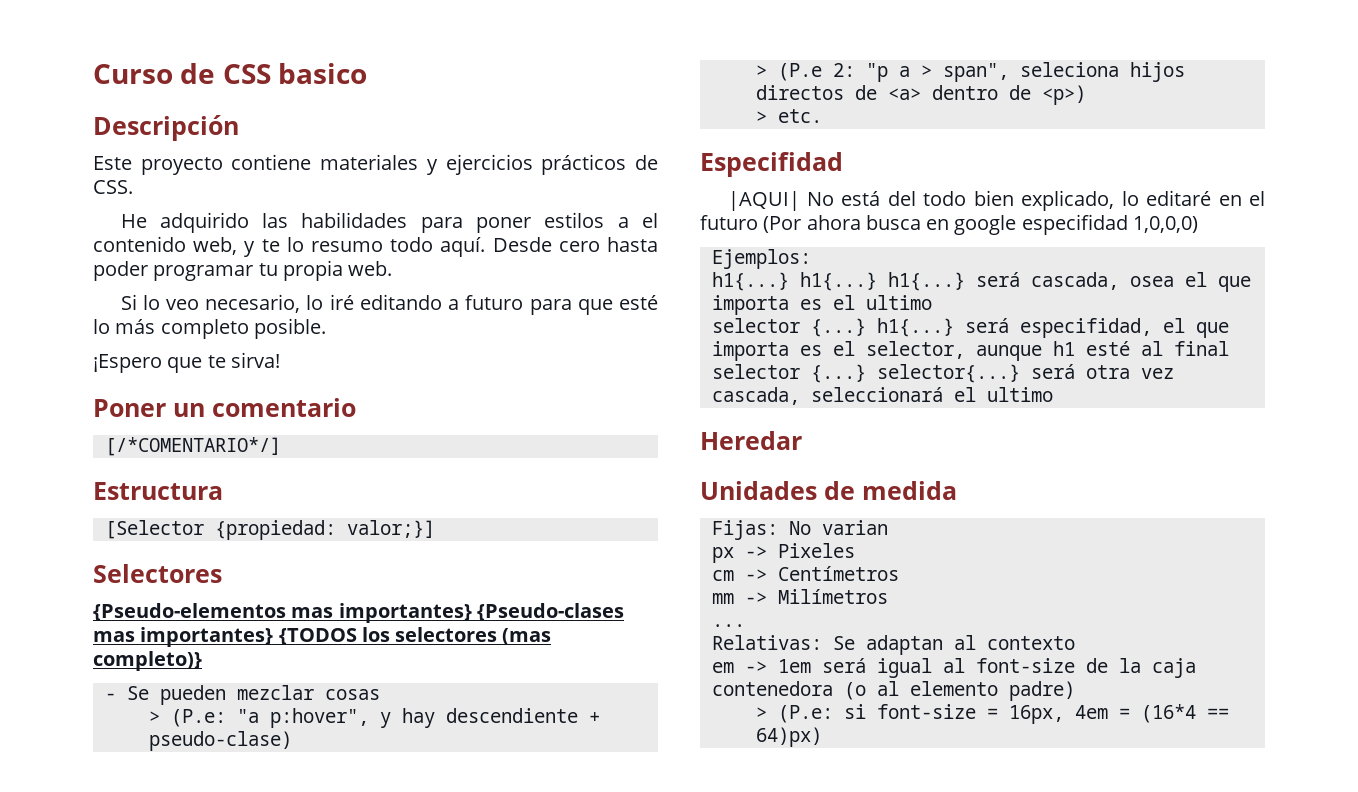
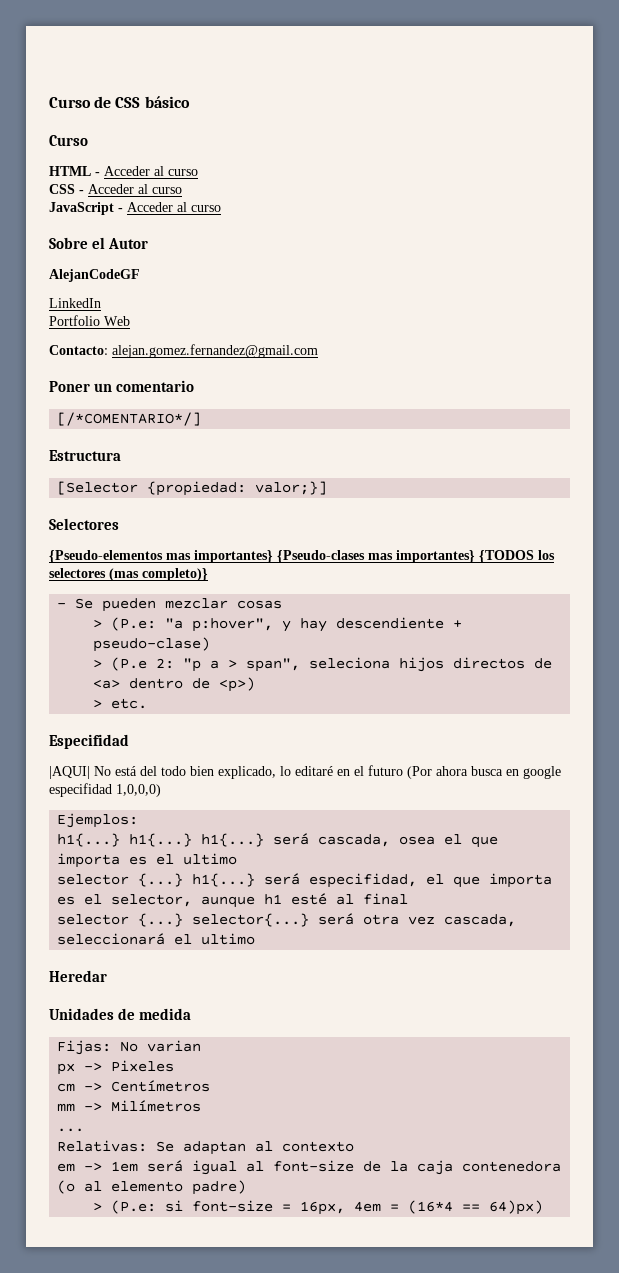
[278,63,368,84] [93,115,239,141] [93,154,658,175] [93,180,133,194] [120,212,658,233] [93,236,658,257] [93,260,393,281] [120,294,658,315] [93,318,326,339] [93,352,280,373] basico // Descripción // Este proyecto contiene materiales y ejercicios prácticos de CSS. // He adquirido las habilidades para poner estilos a el contenido web, y te lo resumo todo aquí. Desde cero hasta poder programar tu propia web. // Si lo veo necesario, lo iré editando a futuro para que esté lo más completo posible. // ¡Espero que te sirva! -> [144,96,190,108] [49,135,88,146] [49,166,198,176] [49,184,182,194] [49,202,221,215] [49,237,149,249] [49,269,140,282] [49,298,101,308] [49,315,130,326] [49,344,318,358] básico // Curso // HTML - Acceder al curso // CSS - Acceder al curso // JavaScript - Acceder al curso // Sobre el Autor // AlejanCodeGF // LinkedIn // Portfolio Web // Contacto: alejan.gomez.fernandez@gmail.com

